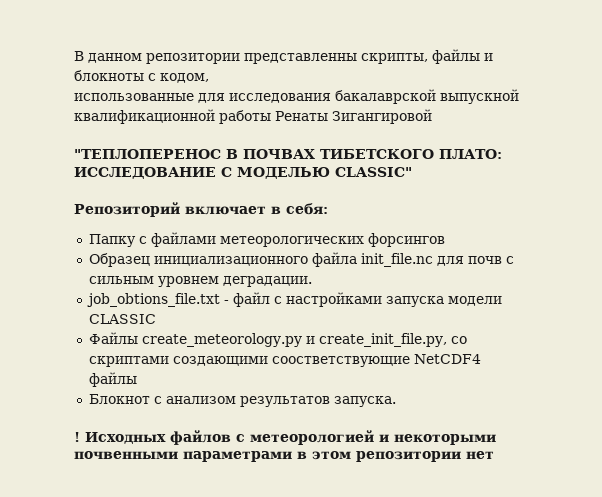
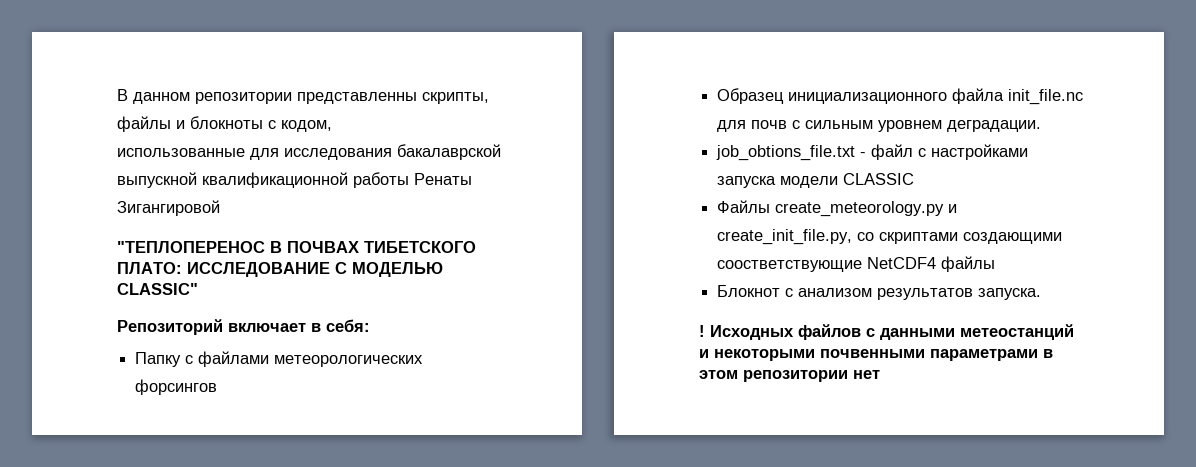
[250,430,374,445] метеорологией -> [880,324,1074,340] данными метеостанций

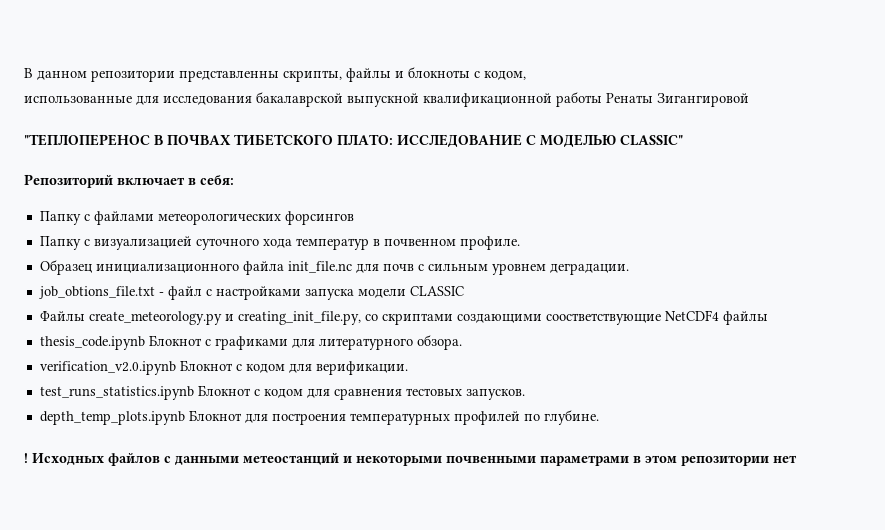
(218, 387) none -> [39,236,520,250] // Папку с визуализацией суточного хода температур в почвенном профиле.
[717,229,853,245] create_init_file.py, -> [237,311,361,325] creating_init_file.py,
[717,285,1042,300] Блокнот с анализом результатов запуска. -> [39,335,462,350] [39,360,408,375] [39,385,525,400] [39,410,599,425] thesis_code.ipynb Блокнот с графиками для литературного обзора. // verification_v2.0.ipynb Блокнот с кодом для верификации. // test_runs_statistics.ipynb Блокнот с кодом для сравнения тестовых запусков. // depth_temp_plots.ipynb Блокнот для построения температурных профилей по глубине.

